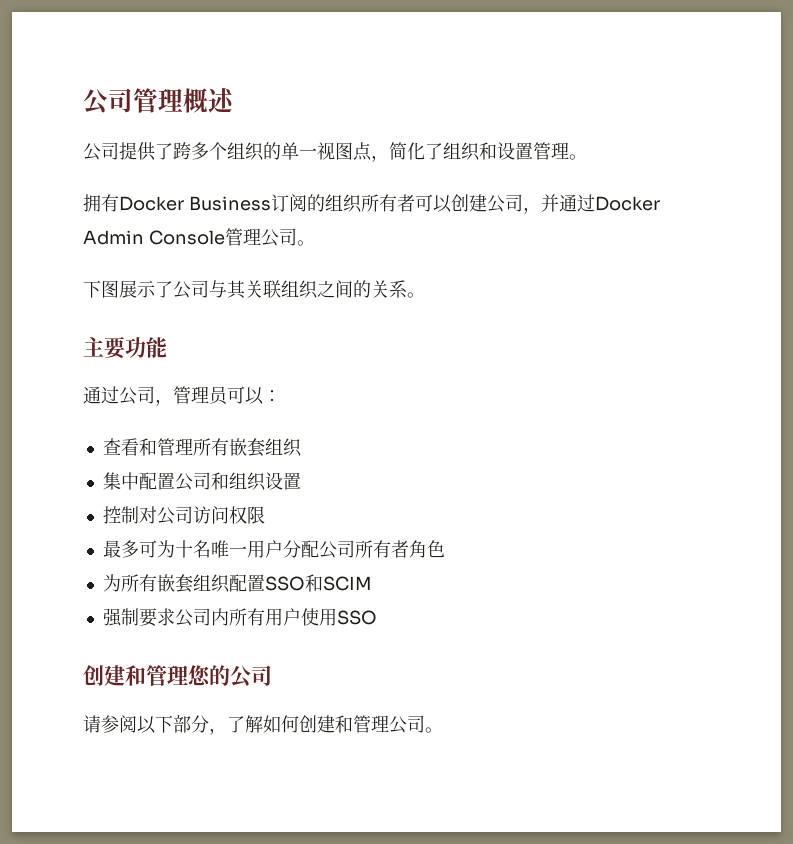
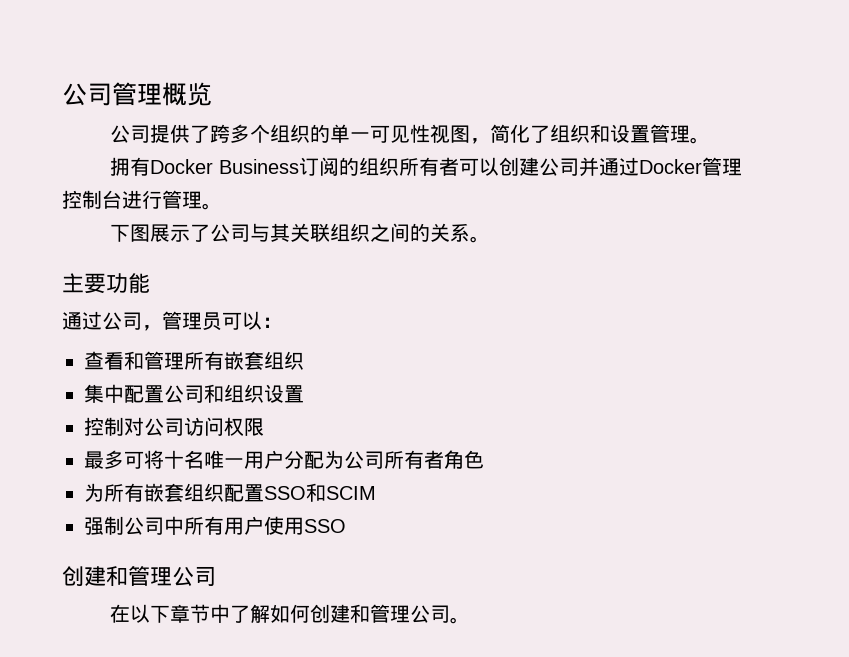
[208,88,235,113] 述 -> [187,82,212,106] 览
[317,142,372,161] 视图点 -> [369,124,470,144] 可见性视图
[522,207,541,214] ， -> (579, 167) none
[83,228,297,247] Admin Console管理公司 -> [701,157,742,176] [62,190,202,209] 管理控制台进行管理
[156,540,175,558] 为 -> [144,450,164,469] 将
(319, 549) none -> [324,450,344,469] 为
[138,608,229,627] 要求公司内 -> [124,516,184,535] 公司中
[188,665,230,686] 您的 -> (172, 576) none
[83,715,227,735] 请参阅以下部分， -> [109,604,230,623] 在以下章节中

